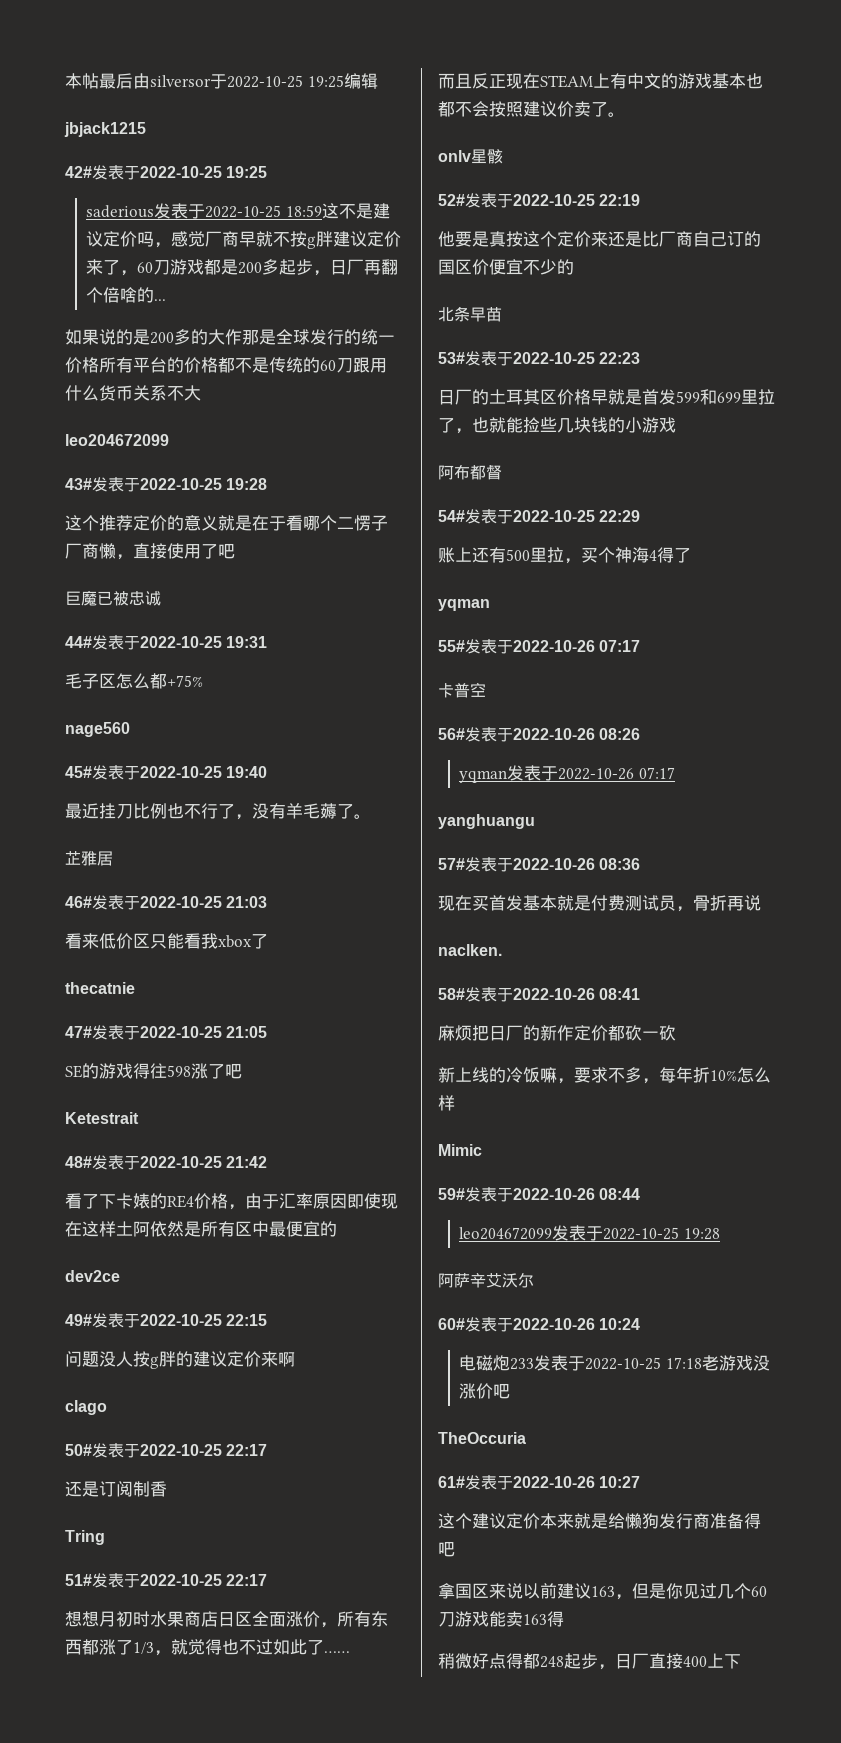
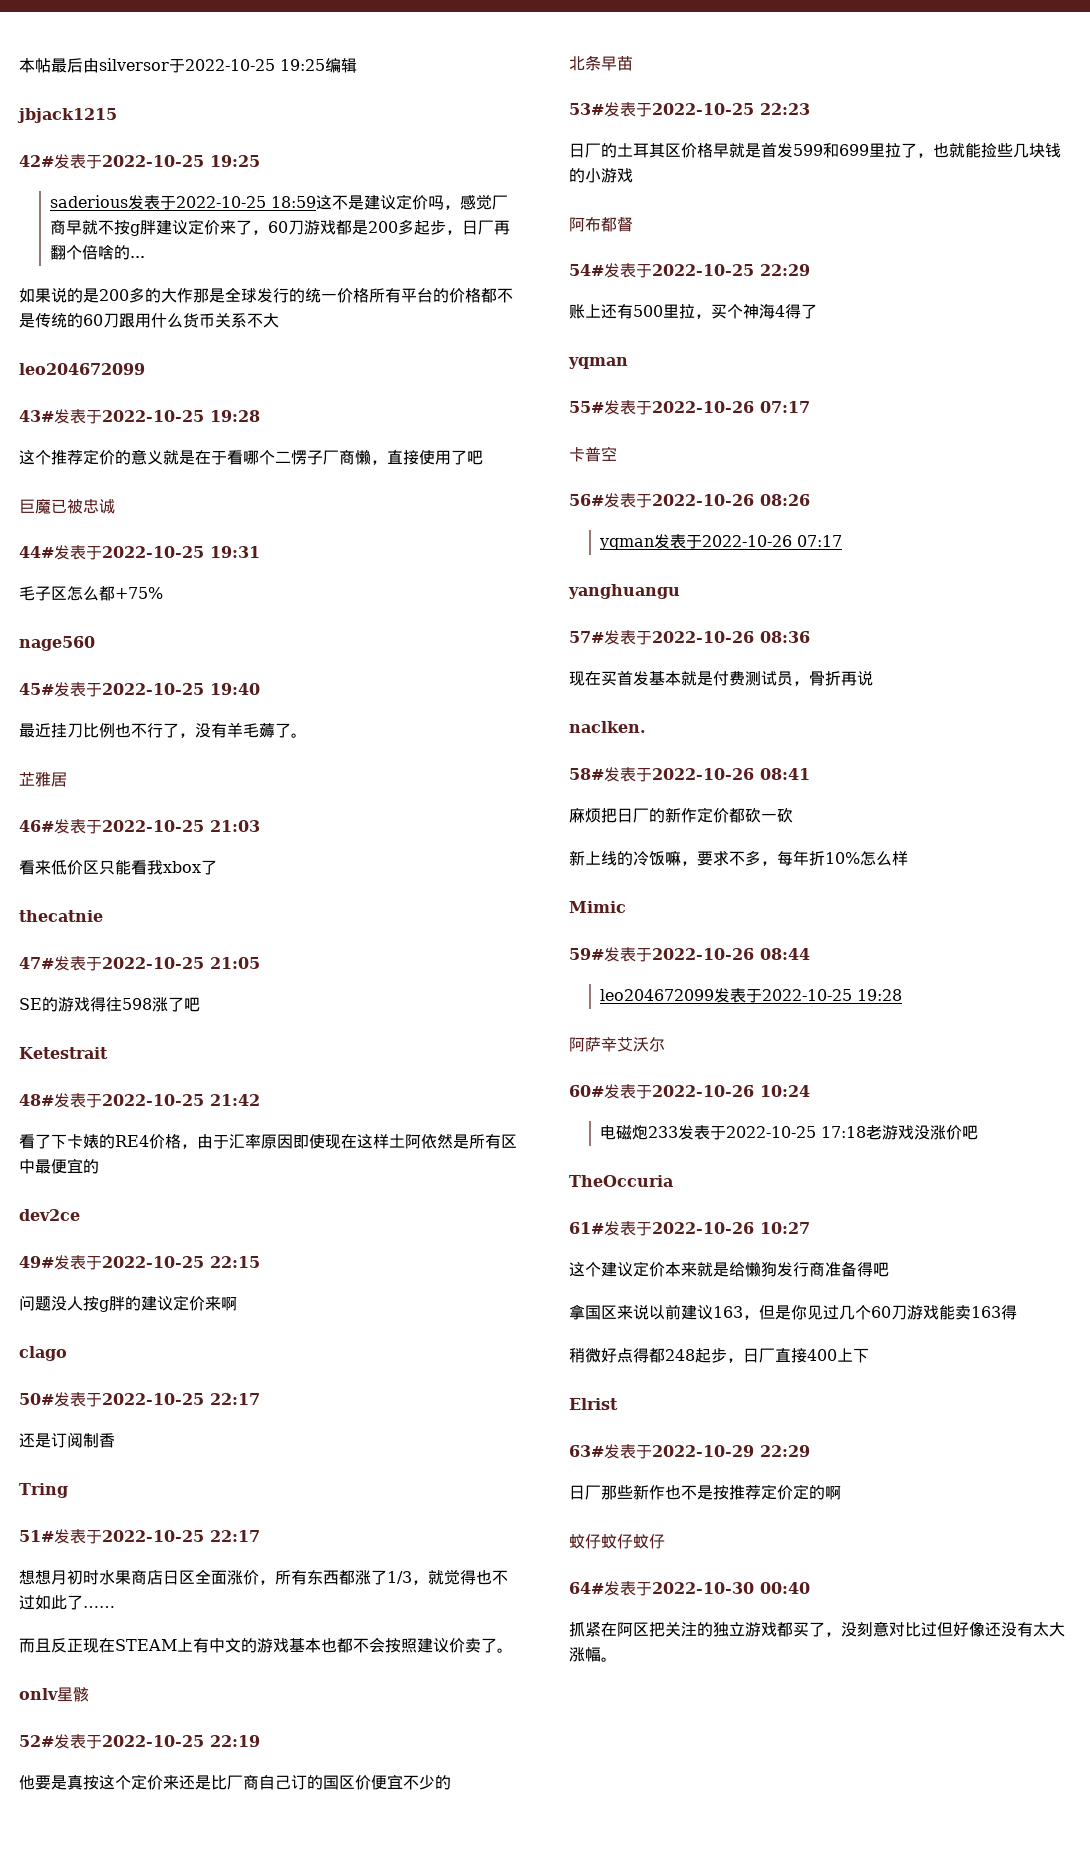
(741, 1661) none -> [569,1398,618,1410] [569,1444,810,1459] [569,1484,841,1500] [569,1534,665,1549] [569,1581,810,1596] [569,1621,1065,1637] [569,1647,617,1662] // Elrist // 63#发表于2022-10-29 22:29 // 日厂那些新作也不是按推荐定价定的啊 // 蚊仔蚊仔蚊仔 // 64#发表于2022-10-30 00:40 // 抓紧在阿区把关注的独立游戏都买了，没刻意对比过但好像还没有太大涨幅。

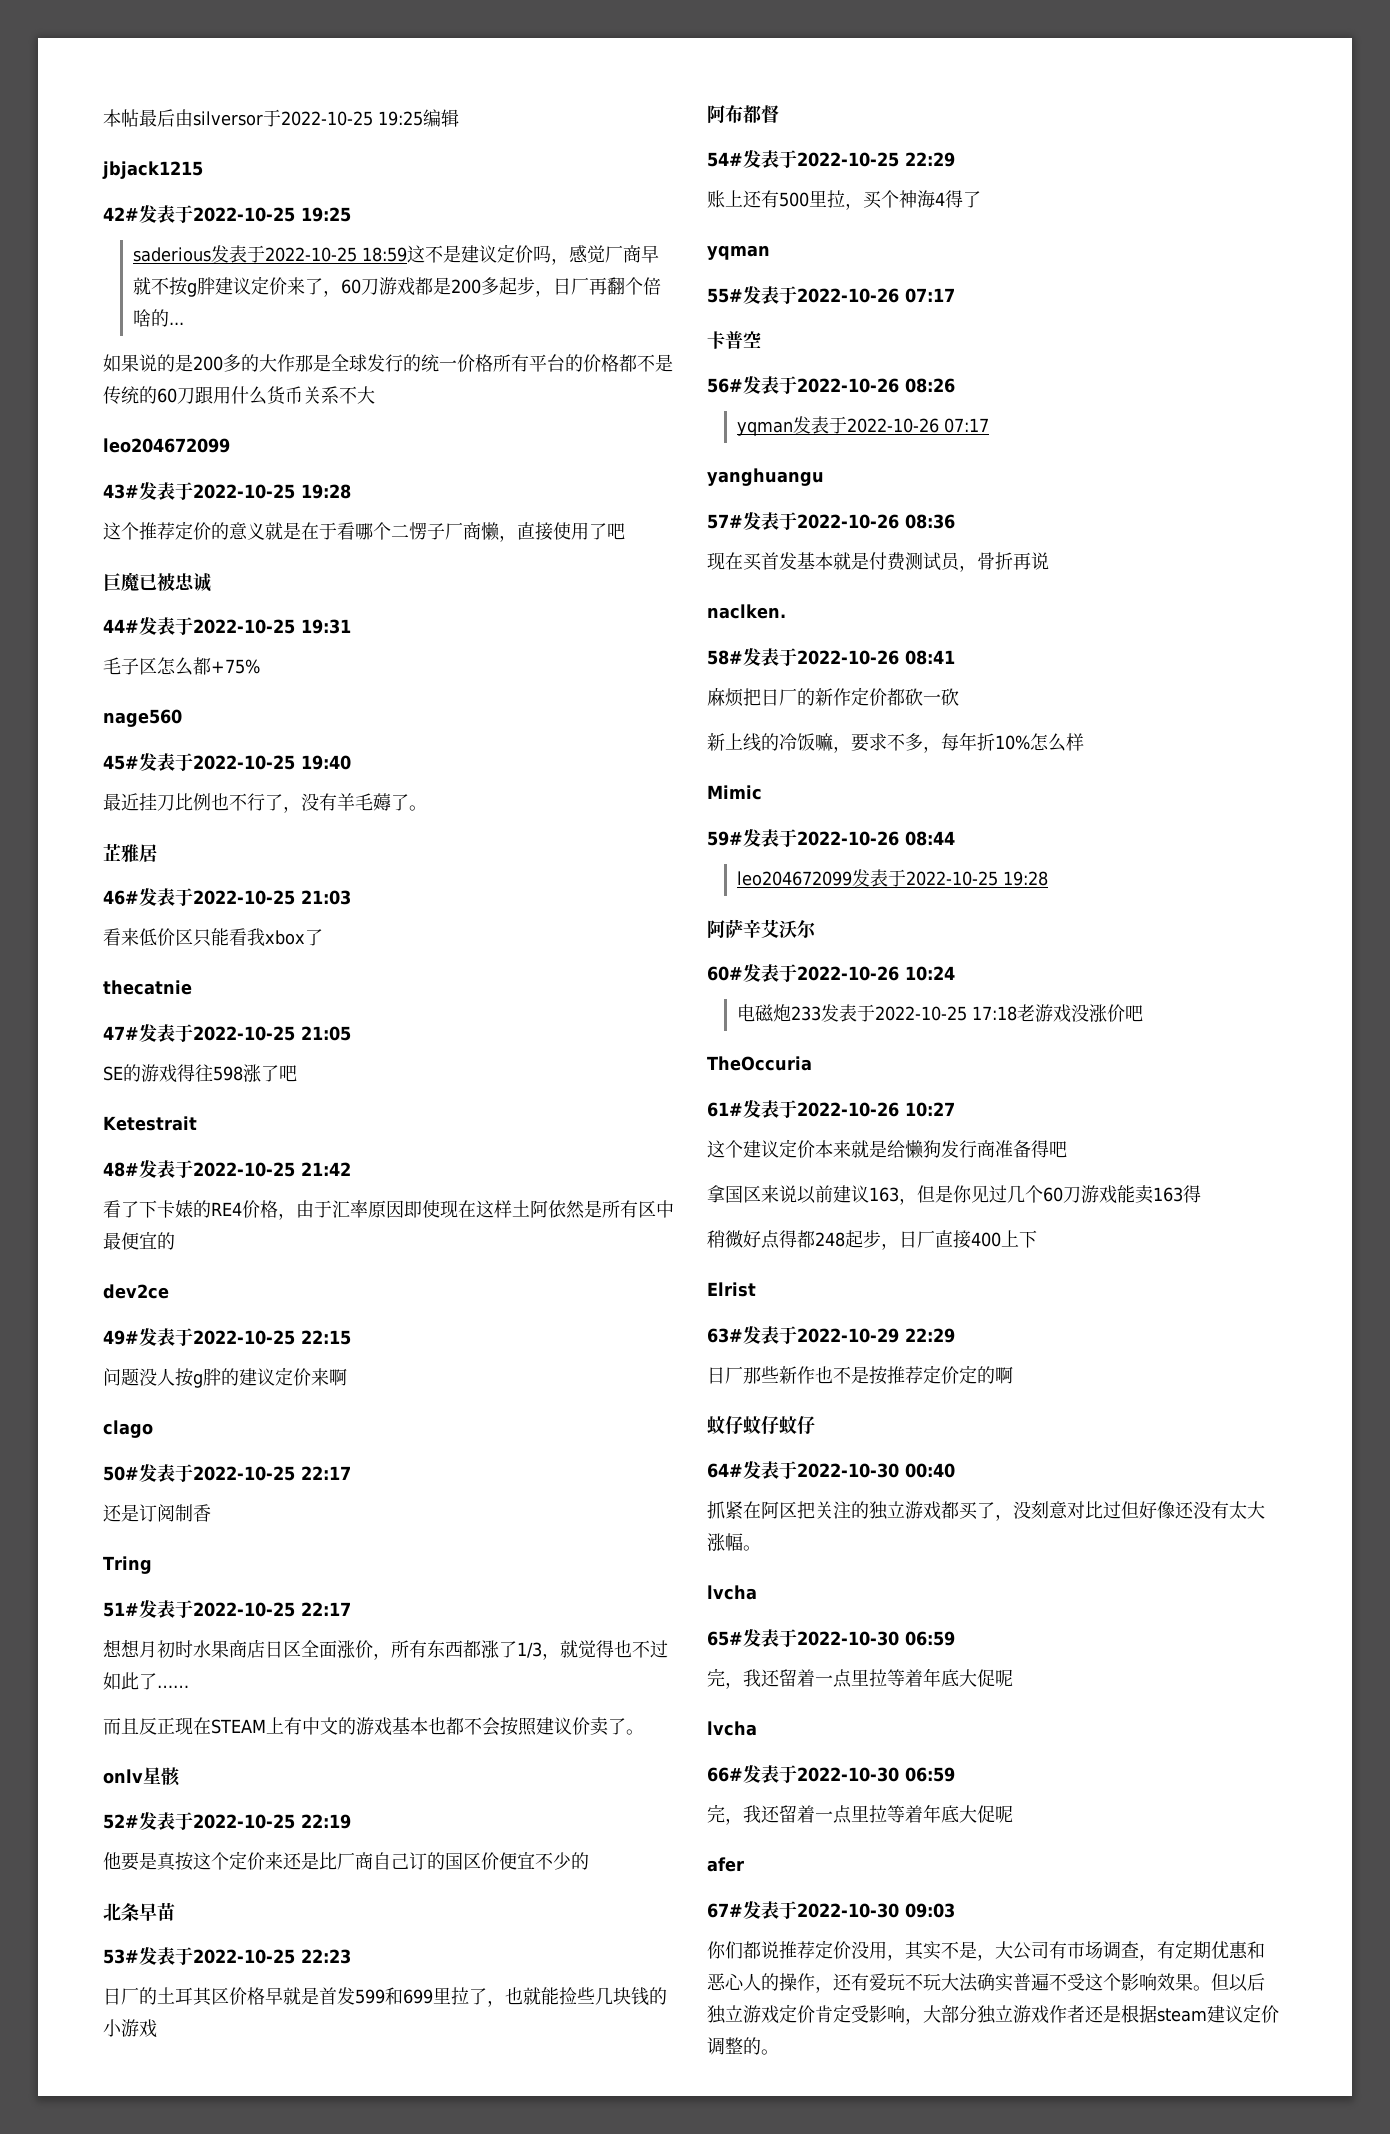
(617, 1659) none -> [707,1585,757,1600] [707,1629,955,1647] [707,1668,1013,1689] [707,1721,757,1736] [707,1765,955,1783] [707,1804,1013,1825] [707,1857,744,1872] [707,1901,955,1919] [707,1940,1265,1961] [707,1973,1265,1993] [707,2004,1279,2025] [707,2037,779,2055] // lvcha // 65#发表于2022-10-30 06:59 // 完，我还留着一点里拉等着年底大促呢 // lvcha // 66#发表于2022-10-30 06:59 // 完，我还留着一点里拉等着年底大促呢 // afer // 67#发表于2022-10-30 09:03 // 你们都说推荐定价没用，其实不是，大公司有市场调查，有定期优惠和恶心人的操作，还有爱玩不玩大法确实普遍不受这个影响效果。但以后独立游戏定价肯定受影响，大部分独立游戏作者还是根据steam建议定价调整的。

